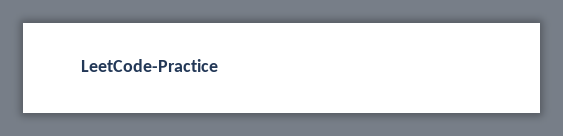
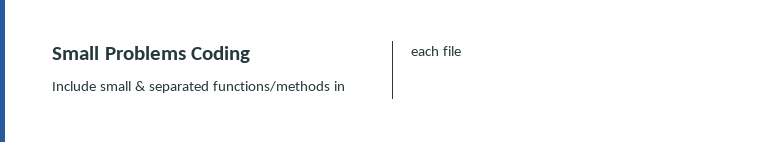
[81,59,218,72] LeetCode-Practice -> [52,46,251,63] [52,81,345,93] [411,46,461,56] Small Problems Coding // Include small & separated functions/methods in each file

